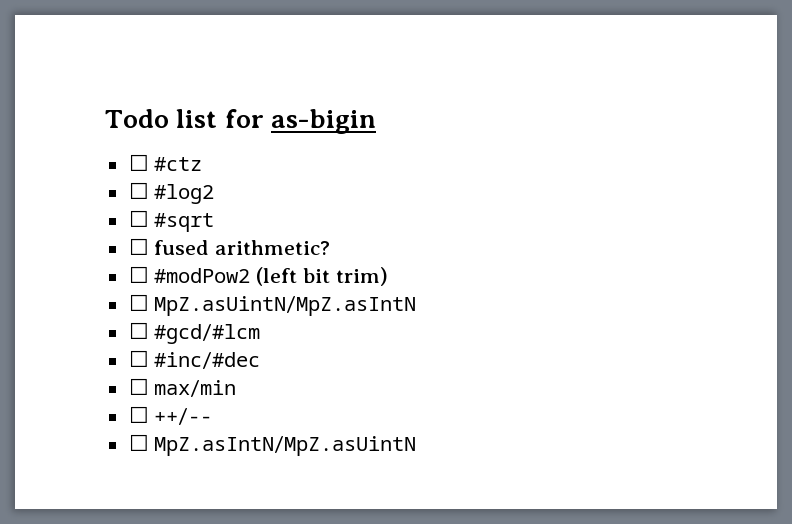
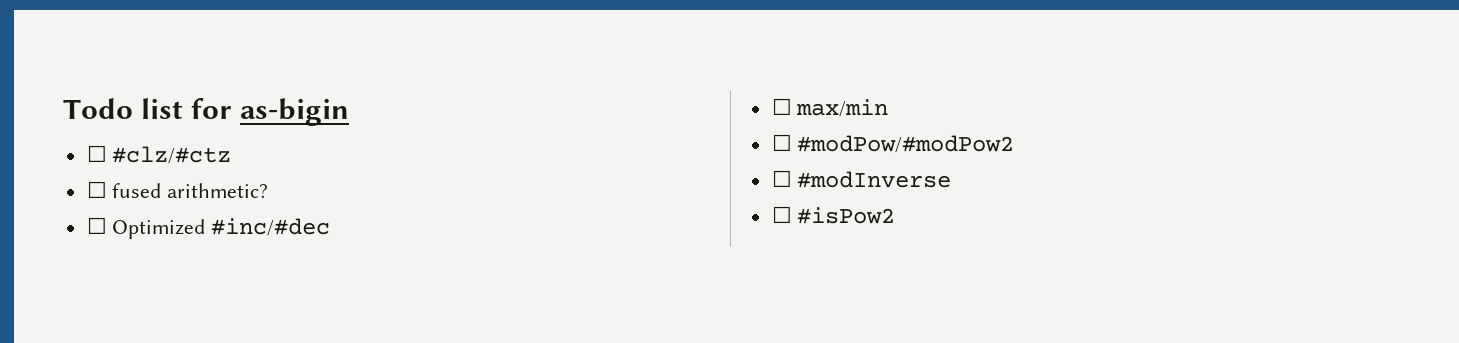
[154,157,203,171] [128,182,215,204] [128,210,215,232] #ctz // ☐ #log2 // ☐ #sqrt -> [112,146,232,164] #clz/#ctz
[154,267,388,286] [128,294,417,316] [128,322,261,344] [128,350,149,367] #modPow2 (left bit trim) // ☐ MpZ.asUintN/MpZ.asIntN // ☐ #gcd/#lcm // ☐ -> [112,219,206,239] Optimized
[154,408,213,425] [128,434,417,456] ++/-- // ☐ MpZ.asIntN/MpZ.asUintN -> [797,135,1015,153] [771,170,952,188] [771,206,896,224] #modPow/#modPow2 // ☐ #modInverse // ☐ #isPow2

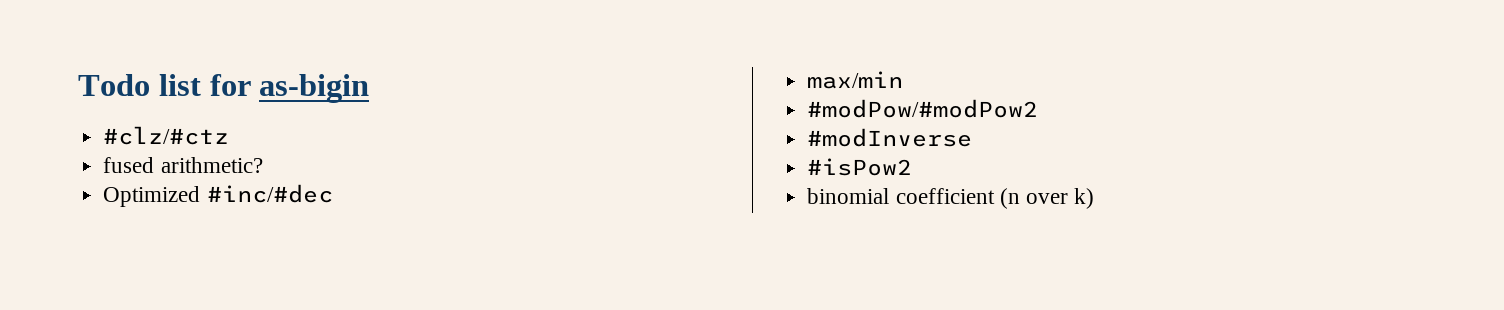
[86,145,107,162] ☐ -> (370, 88) none
[86,181,107,198] ☐ -> (230, 135) none
[86,217,107,234] ☐ -> (263, 165) none
[771,98,792,115] ☐ -> (333, 193) none
[771,134,792,151] ☐ -> (904, 80) none
[771,170,792,187] ☐ -> (1039, 108) none
[771,206,792,223] ☐ -> (973, 137) none
(896, 215) none -> [807,188,1095,209] // binomial coefficient (n over k)

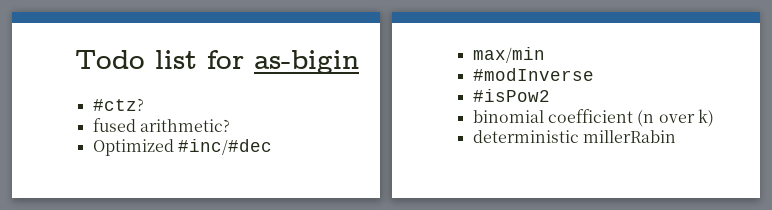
[103,126,230,145] #clz/#ctz -> [92,98,144,111] #ctz?
[807,99,1039,118] // #modPow/#modPow2 -> (545, 55) none
(1095, 198) none -> [472,130,676,143] // deterministic millerRabin

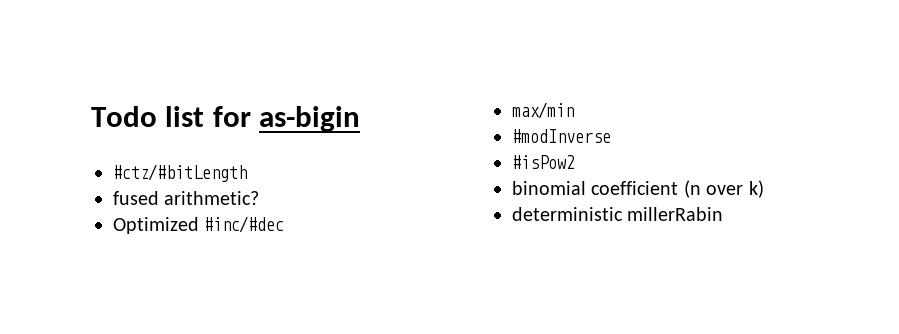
[92,98,144,111] #ctz? -> [113,165,247,182] #ctz/#bitLength

